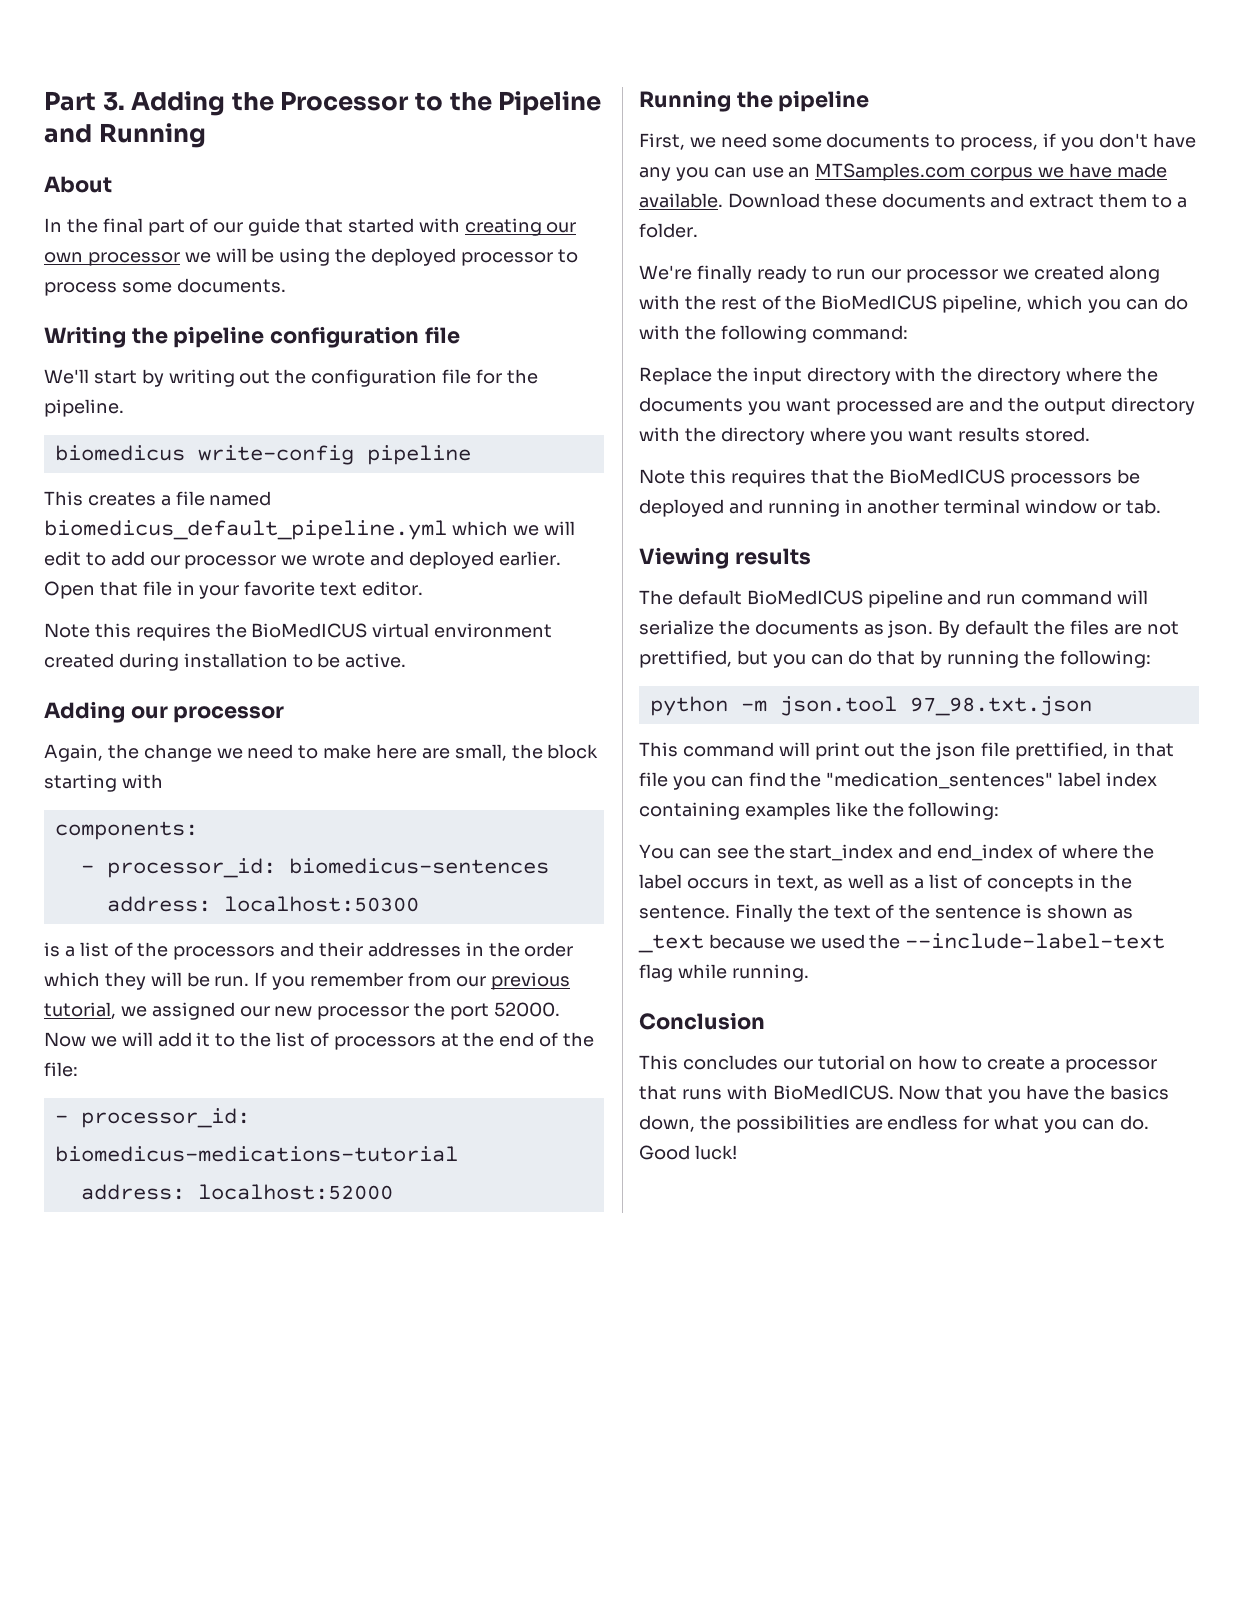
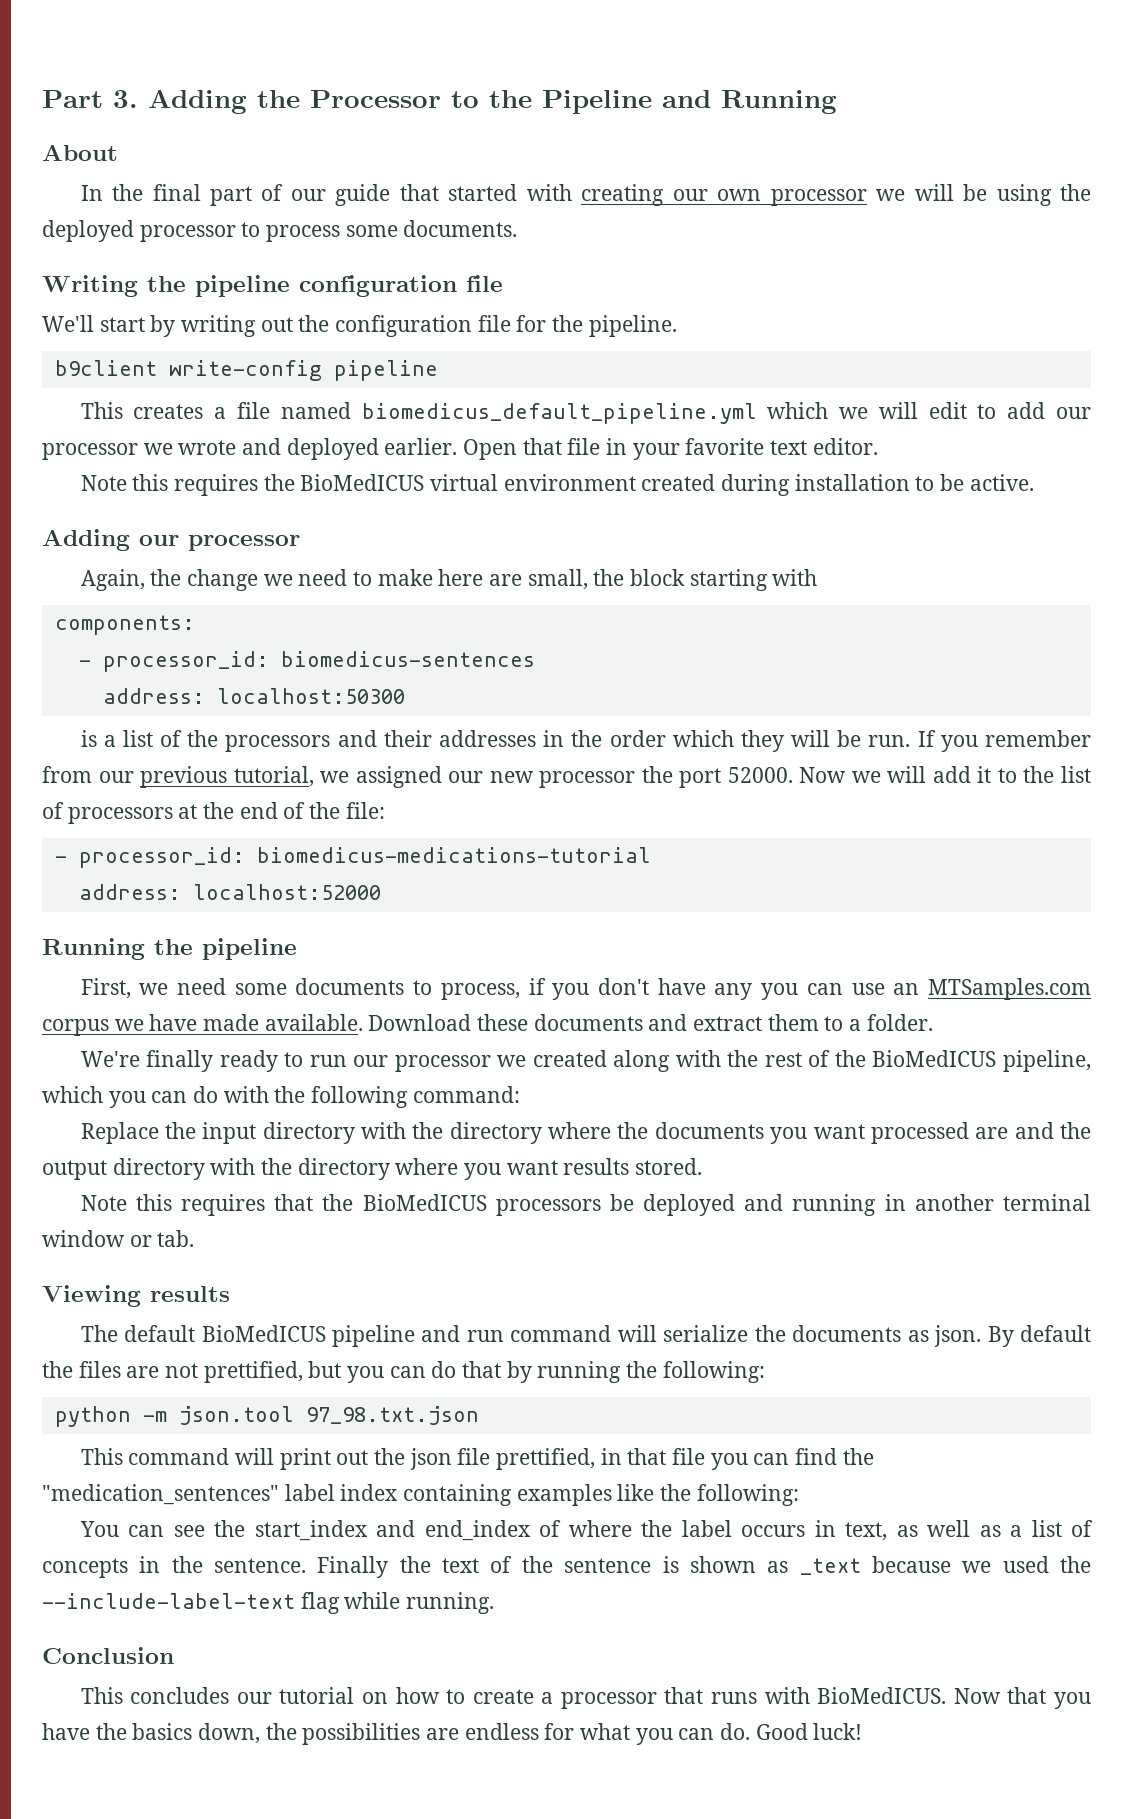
[54,445,185,461] biomedicus -> [54,360,157,376] b9client

